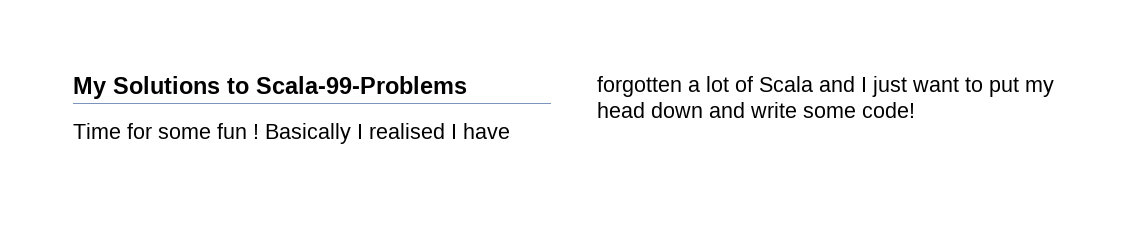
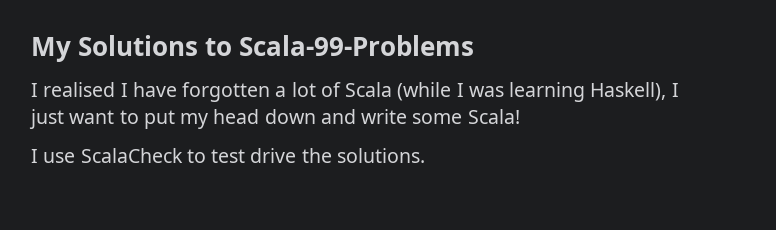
[73,123,351,144] Time for some fun ! Basically -> (475, 45) none
[819,76,855,92] and -> [397,82,667,102] (while I was learning Haskell),
[862,102,915,118] code! -> [467,109,520,124] [31,148,425,163] Scala! // I use ScalaCheck to test drive the solutions.

